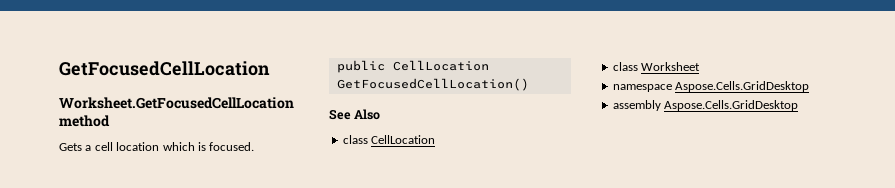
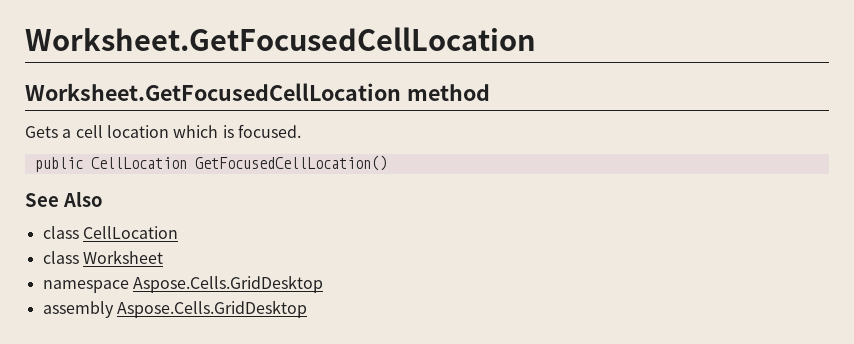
[59,61,270,76] GetFocusedCellLocation -> [25,27,536,51] Worksheet.GetFocusedCellLocation

